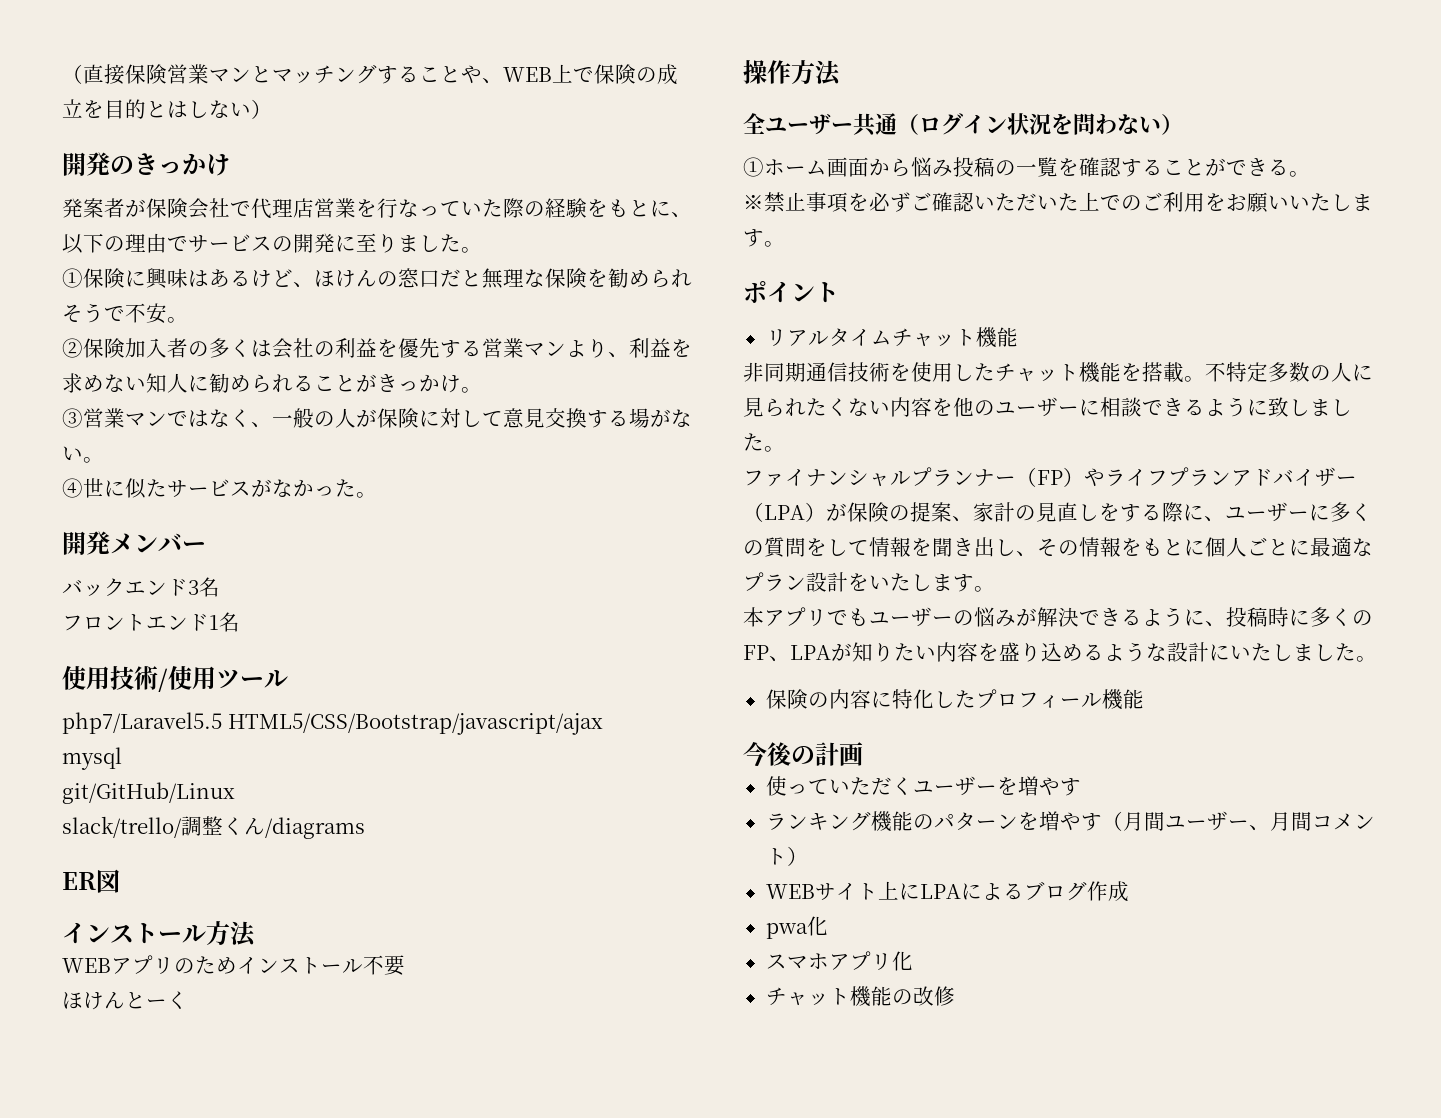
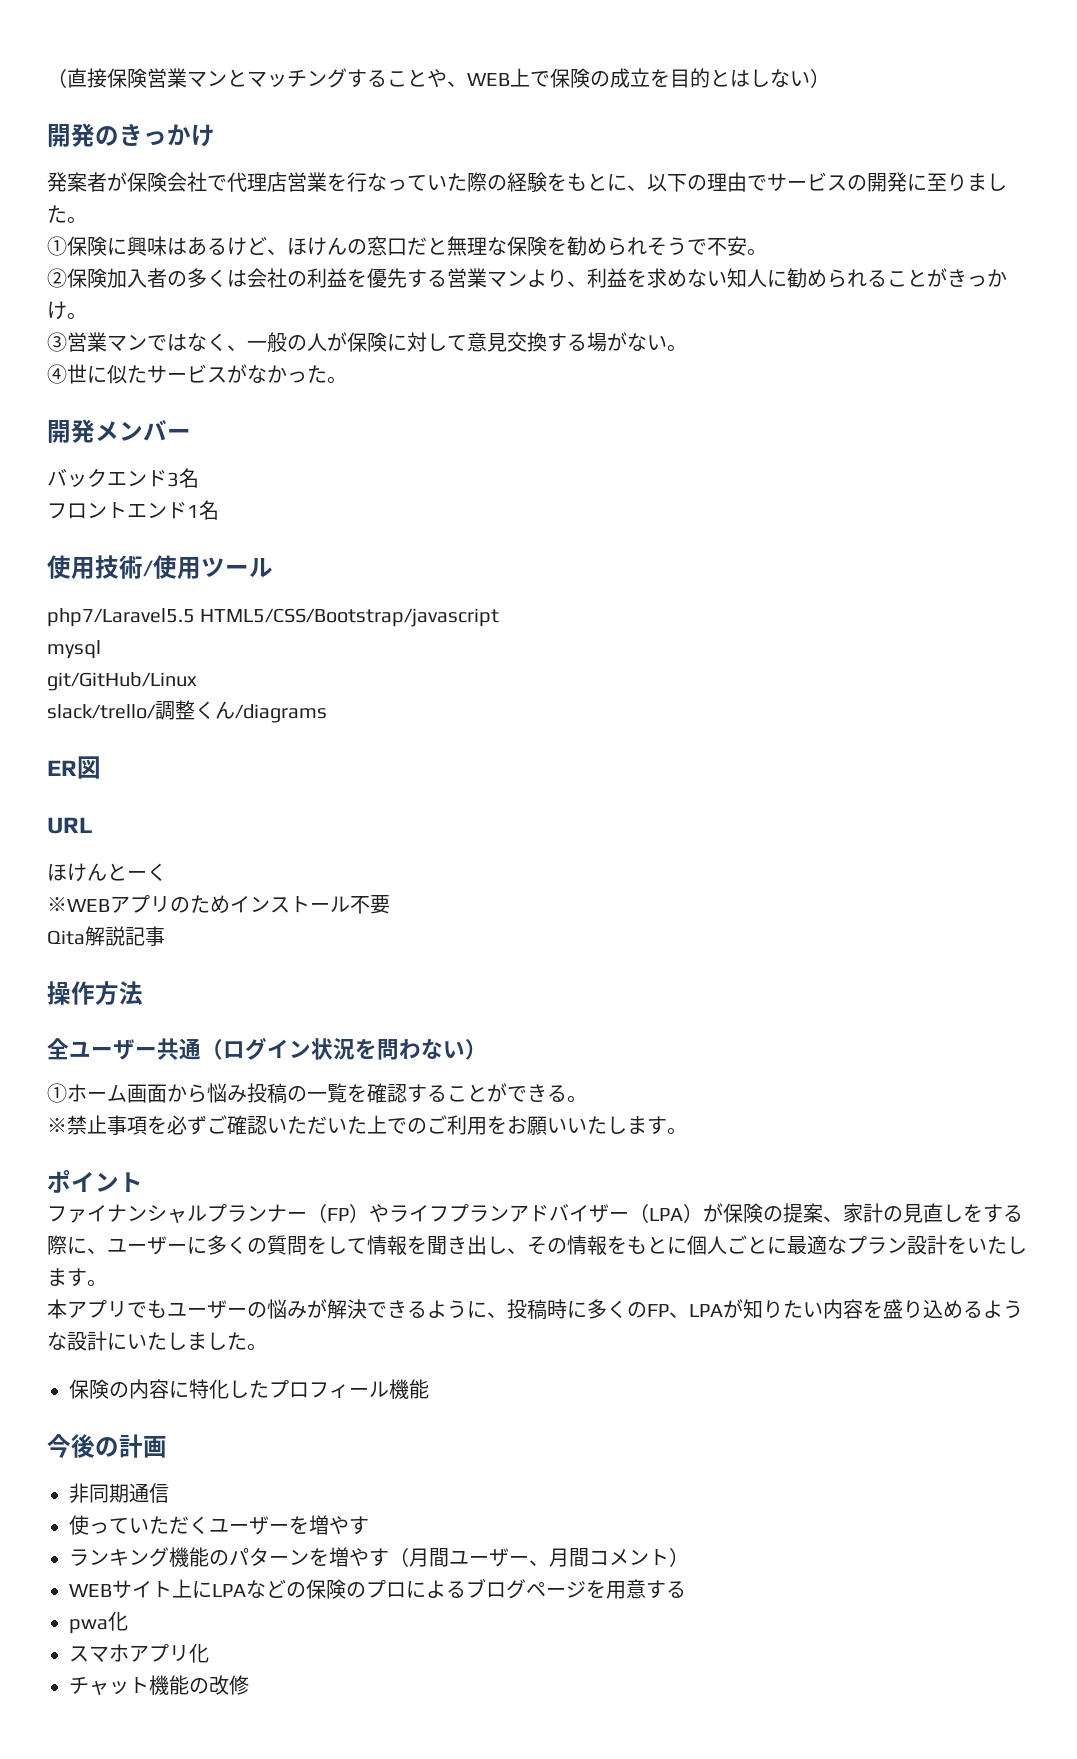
[227,713,603,735] HTML5/CSS/Bootstrap/javascript/ajax -> [200,608,500,627] HTML5/CSS/Bootstrap/javascript
[62,921,256,947] [62,958,111,973] インストール方法 // WEB -> [47,817,93,834] [47,863,167,882] [47,897,110,912] URL // ほけんとーく // ※WEB
[62,991,188,1010] ほけんとーく -> [47,926,165,946] Qita解説記事
[765,327,1018,348] [743,362,1373,383] [743,397,1352,417] [743,433,785,452] // リアルタイムチャット機能 // 非同期通信技術を使用したチャット機能を搭載。不特定多数の人に見られたくない内容を他のユーザーに相談できるように致しました。 -> (143, 1182) none
(863, 754) none -> [69,1483,169,1503] // 非同期通信
[960,881,1129,902] によるブログ作成 -> [246,1578,686,1599] などの保険のプロによるブログページを用意する

